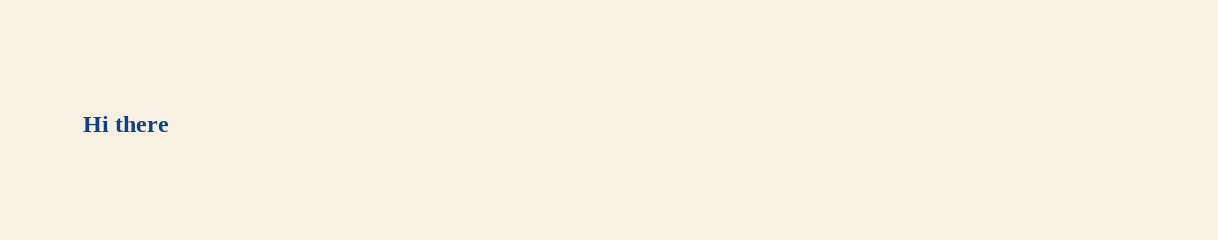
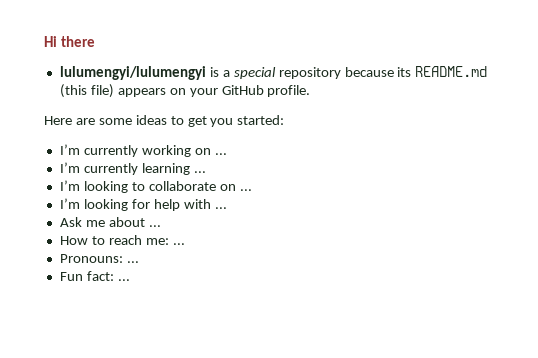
(170, 124) none -> [59,66,488,80] [59,84,311,98] [44,115,285,127] [59,144,227,157] [59,162,206,175] [59,180,252,193] [59,198,227,211] [59,217,161,227] [59,235,185,245] [59,254,139,263] [59,271,130,281] // lulumengyi/lulumengyi is a special repository because its README.md (this file) appears on your GitHub profile. // Here are some ideas to get you started: // I’m currently working on ... // I’m currently learning ... // I’m looking to collaborate on ... // I’m looking for help with ... // Ask me about ... // How to reach me: ... // Pronouns: ... // Fun fact: ...

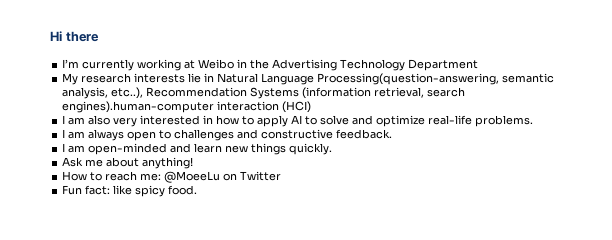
[59,66,488,80] [59,84,311,98] [44,115,285,127] [59,144,227,157] [59,162,206,175] [59,180,252,193] [59,198,227,211] lulumengyi/lulumengyi is a special repository because its README.md (this file) appears on your GitHub profile. // Here are some ideas to get you started: // I’m currently working on ... // I’m currently learning ... // I’m looking to collaborate on ... // I’m looking for help with ... -> [62,59,479,71] [62,73,555,85] [62,87,466,99] [62,101,312,113] [62,115,534,127] [62,129,393,141] [62,143,333,155] I’m currently working at Weibo in the Advertising Technology Department // My research interests lie in Natural Language Processing(question-answering, semantic analysis, etc..), Recommendation Systems (information retrieval, search engines).human-computer interaction (HCI) // I am also very interested in how to apply AI to solve and optimize real-life problems. // I am always open to challenges and constructive feedback. // I am open-minded and learn new things quickly.
[148,225,161,227] ... -> [142,157,194,169] anything!
[172,243,185,245] [59,254,139,263] ... // Pronouns: ... -> [164,171,282,183] @MoeeLu on Twitter
[117,279,130,281] ... -> [113,185,198,197] like spicy food.

